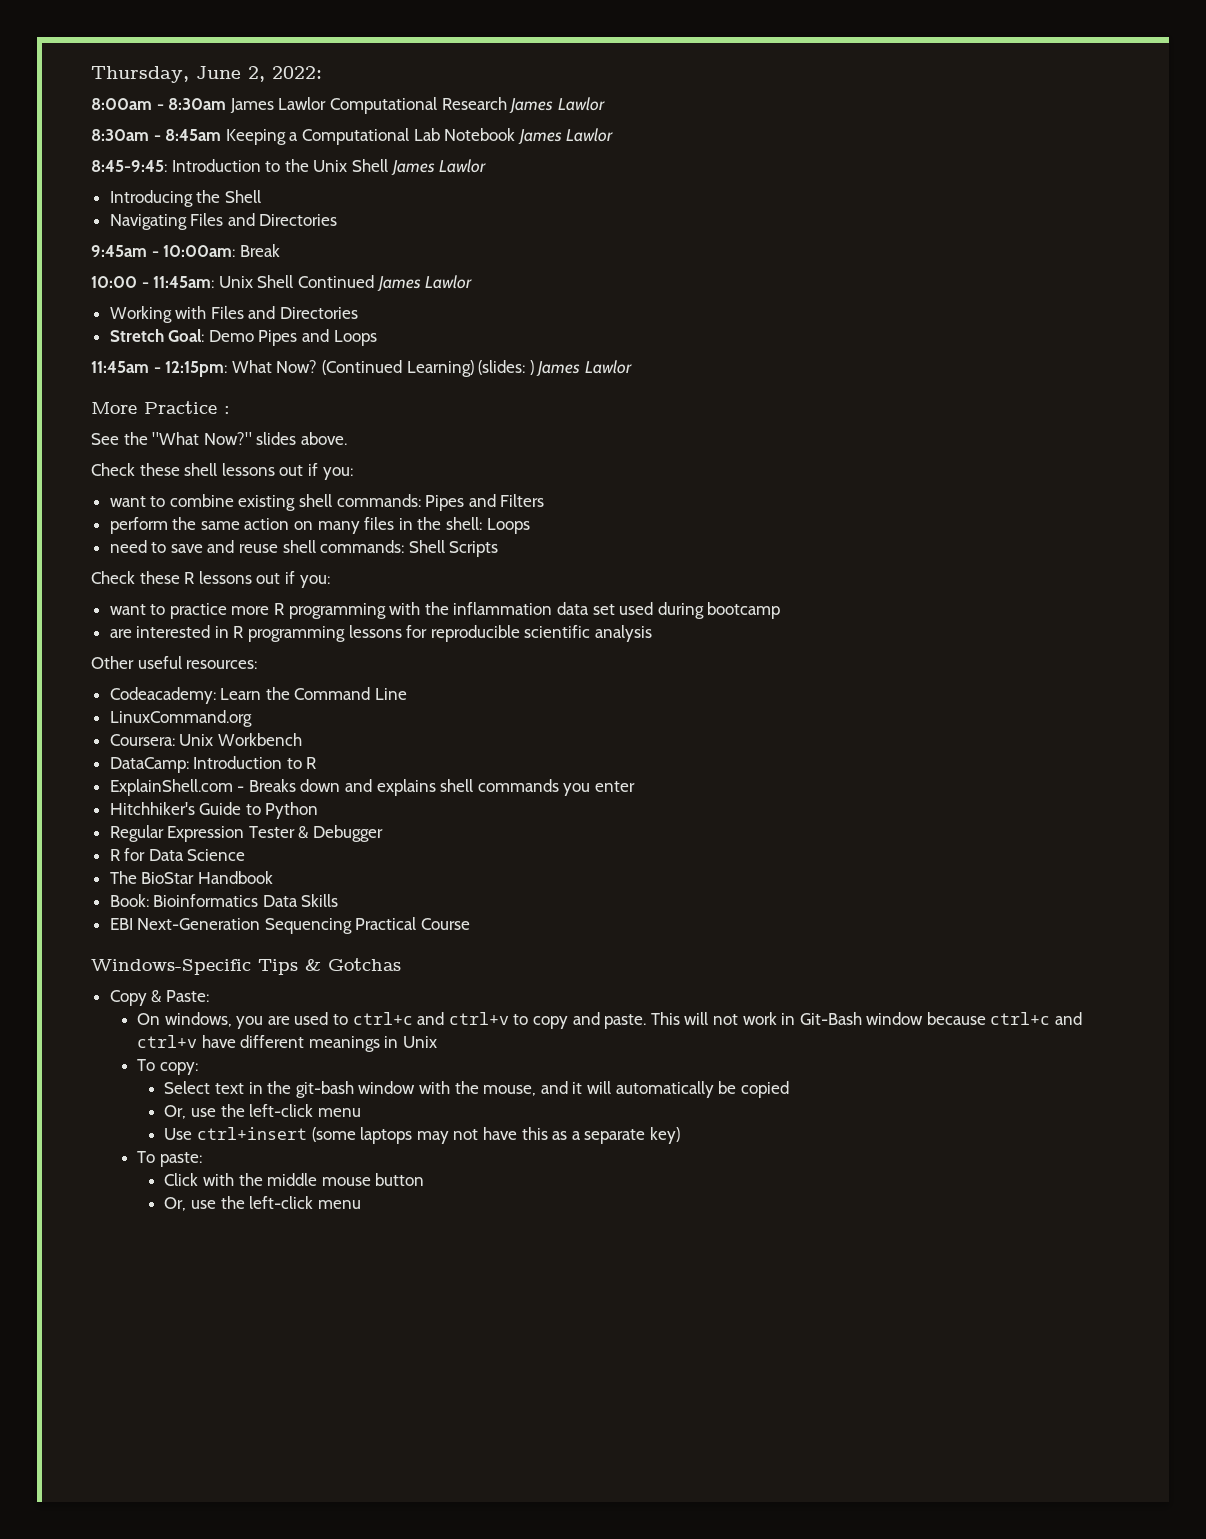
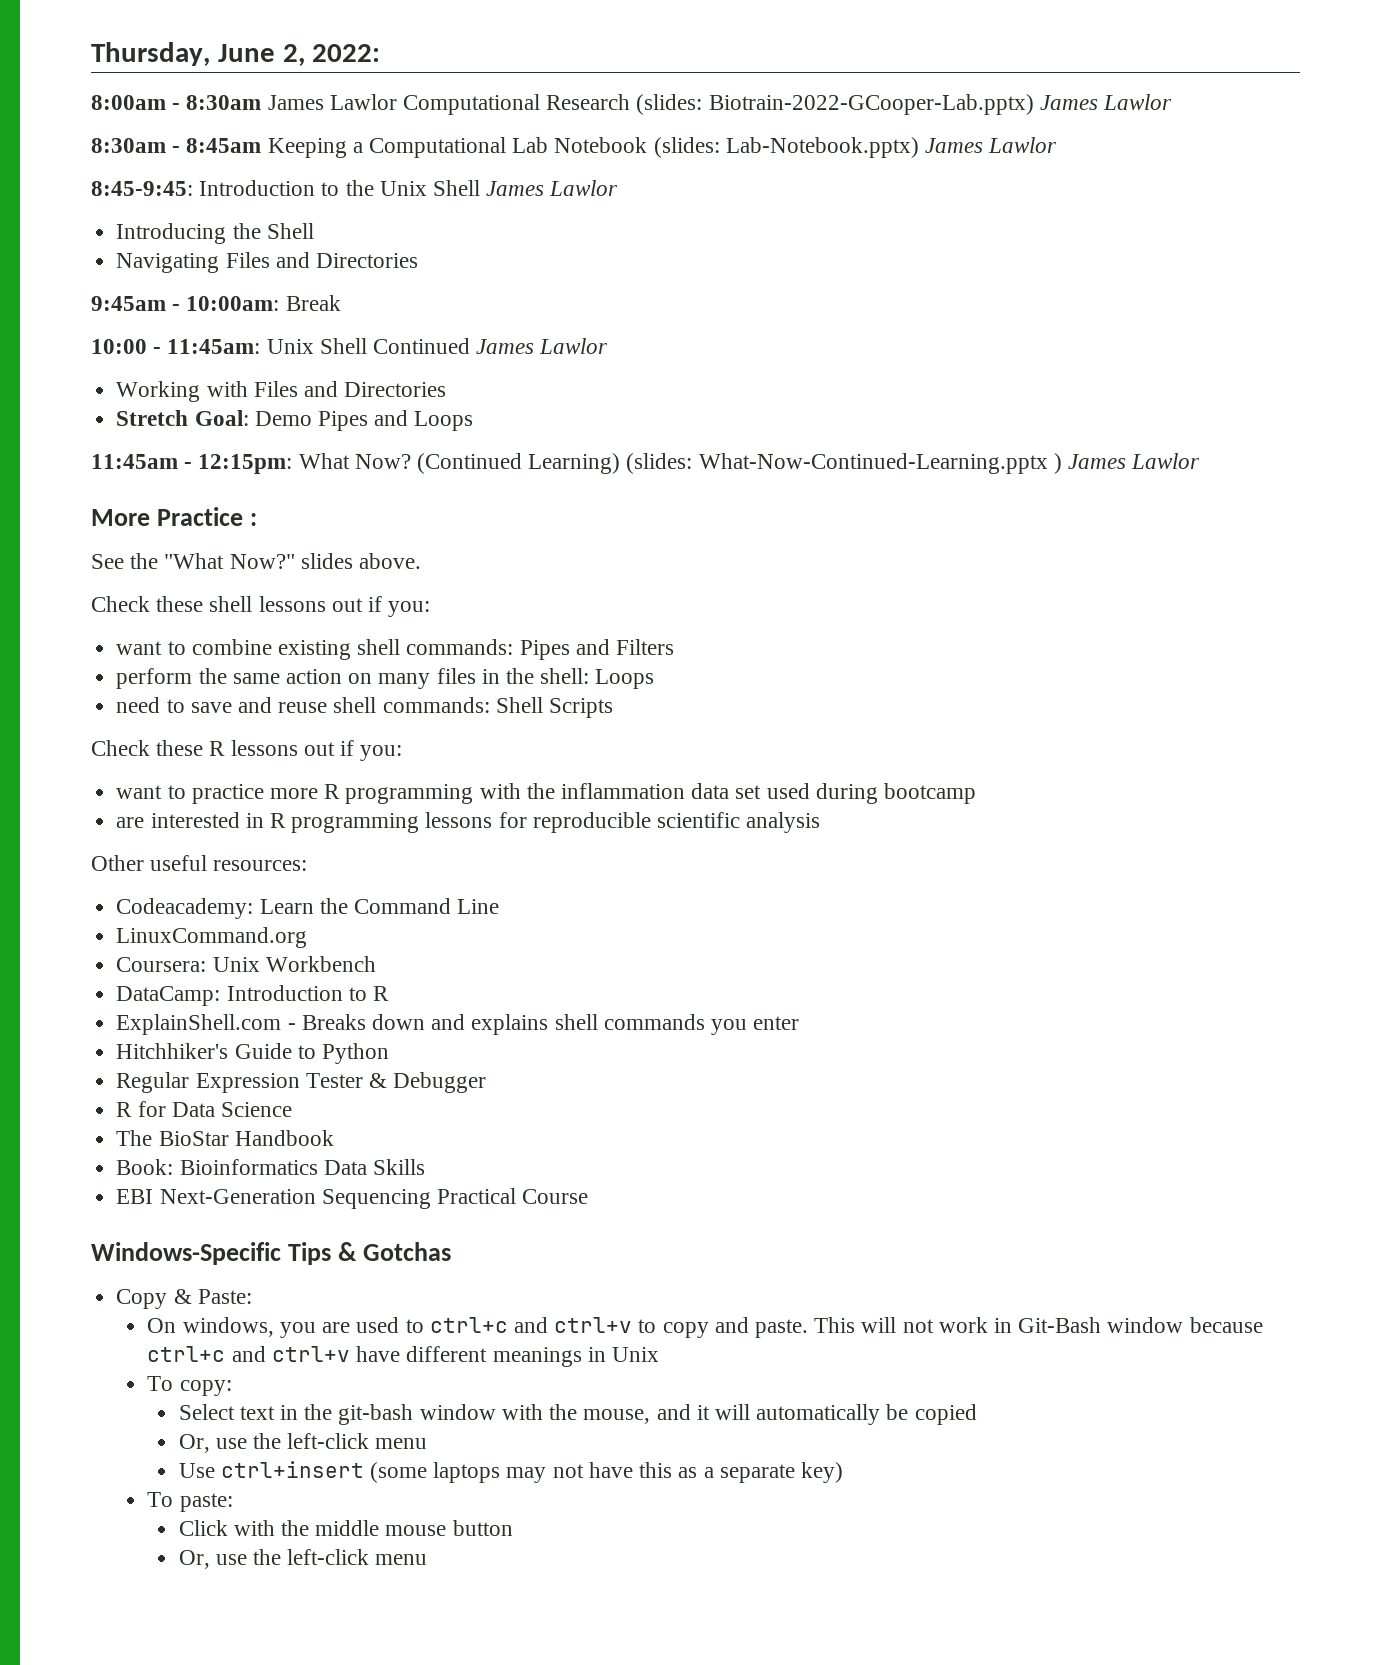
(507, 103) none -> [636,94,1034,115] (slides: Biotrain-2022-GCooper-Lab.pptx)
(516, 134) none -> [653,137,919,158] (slides: Lab-Notebook.pptx)
(526, 367) none -> [698,453,1048,474] What-Now-Continued-Learning.pptx

